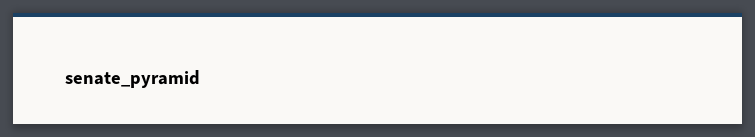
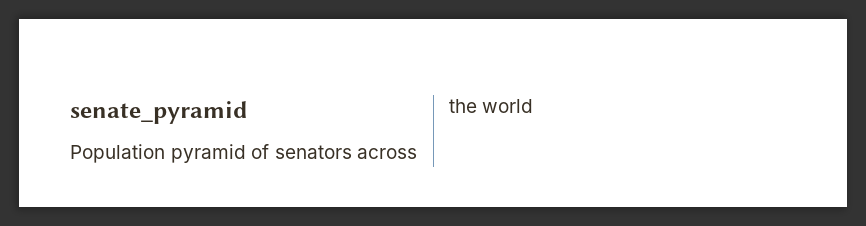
(200, 79) none -> [70,144,417,163] [449,99,534,113] // Population pyramid of senators across the world

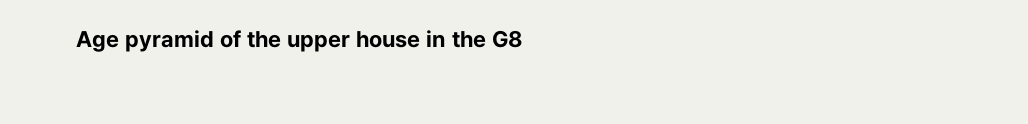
[70,101,247,124] [70,144,417,163] [449,99,534,113] senate_pyramid // Population pyramid of senators across the world -> [76,30,522,52] Age pyramid of the upper house in the G8

